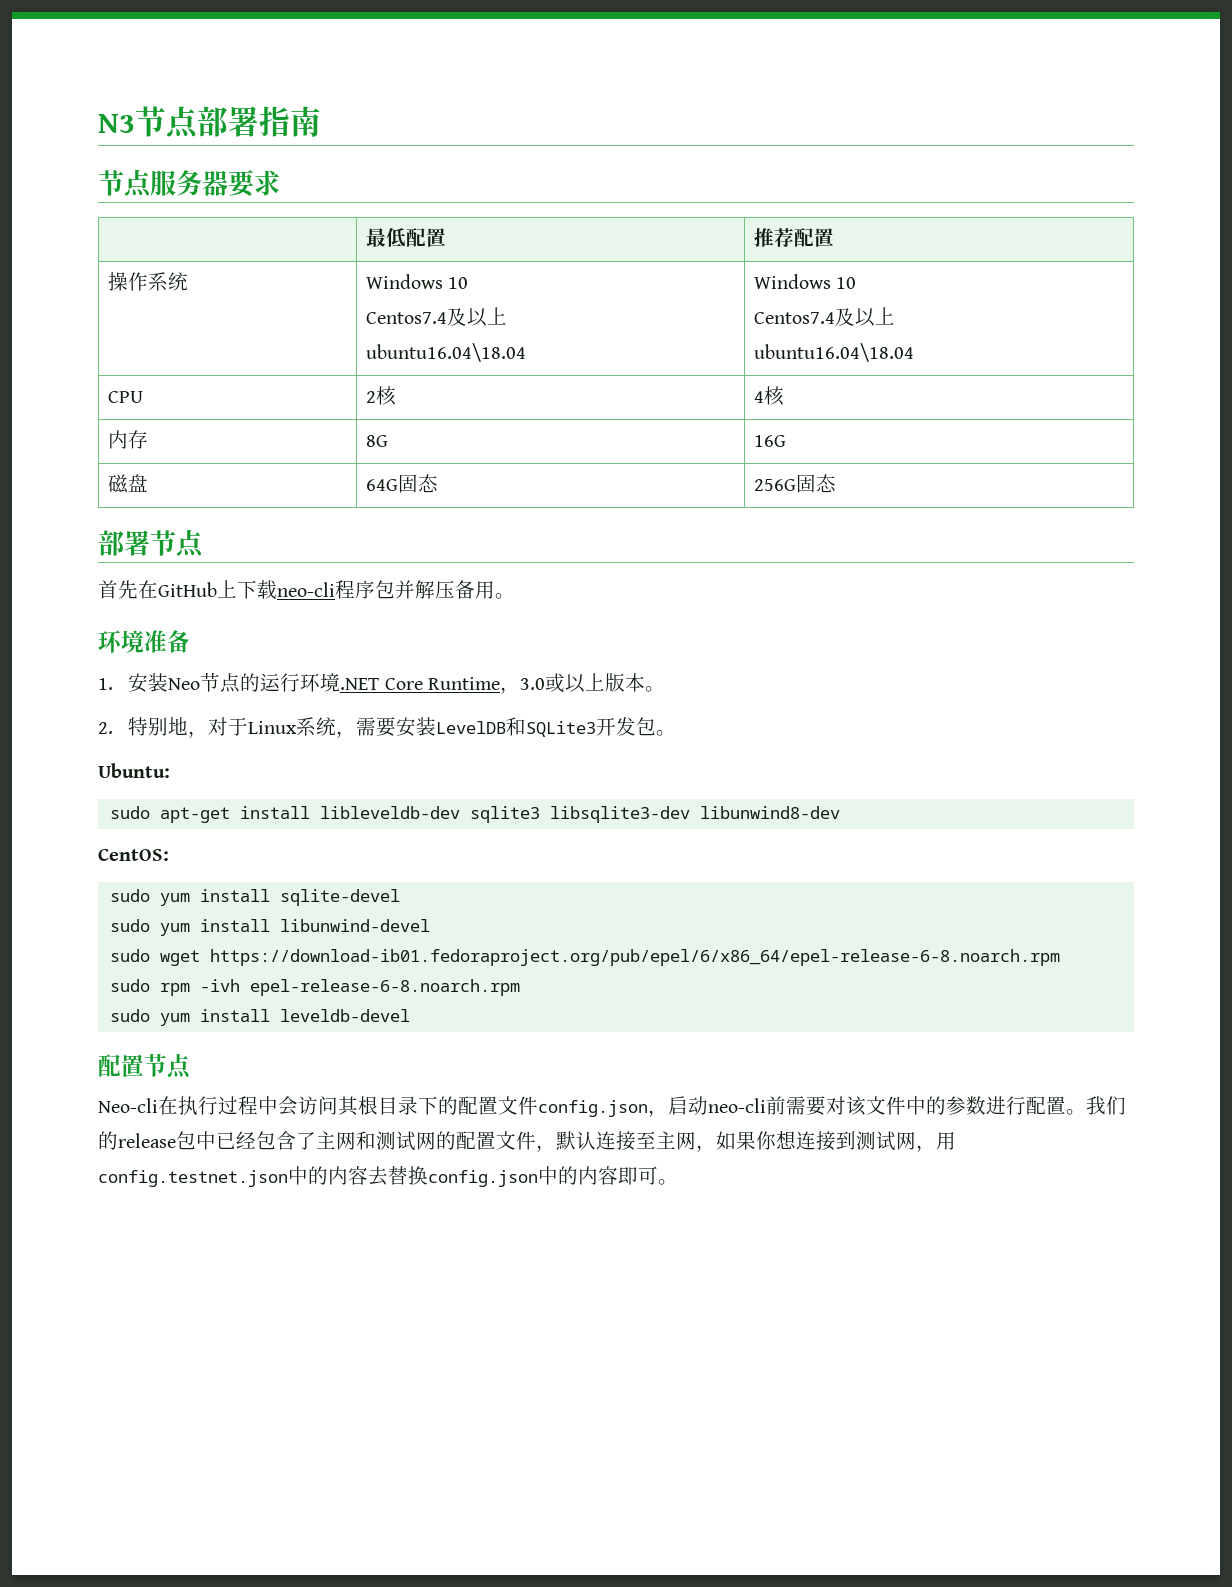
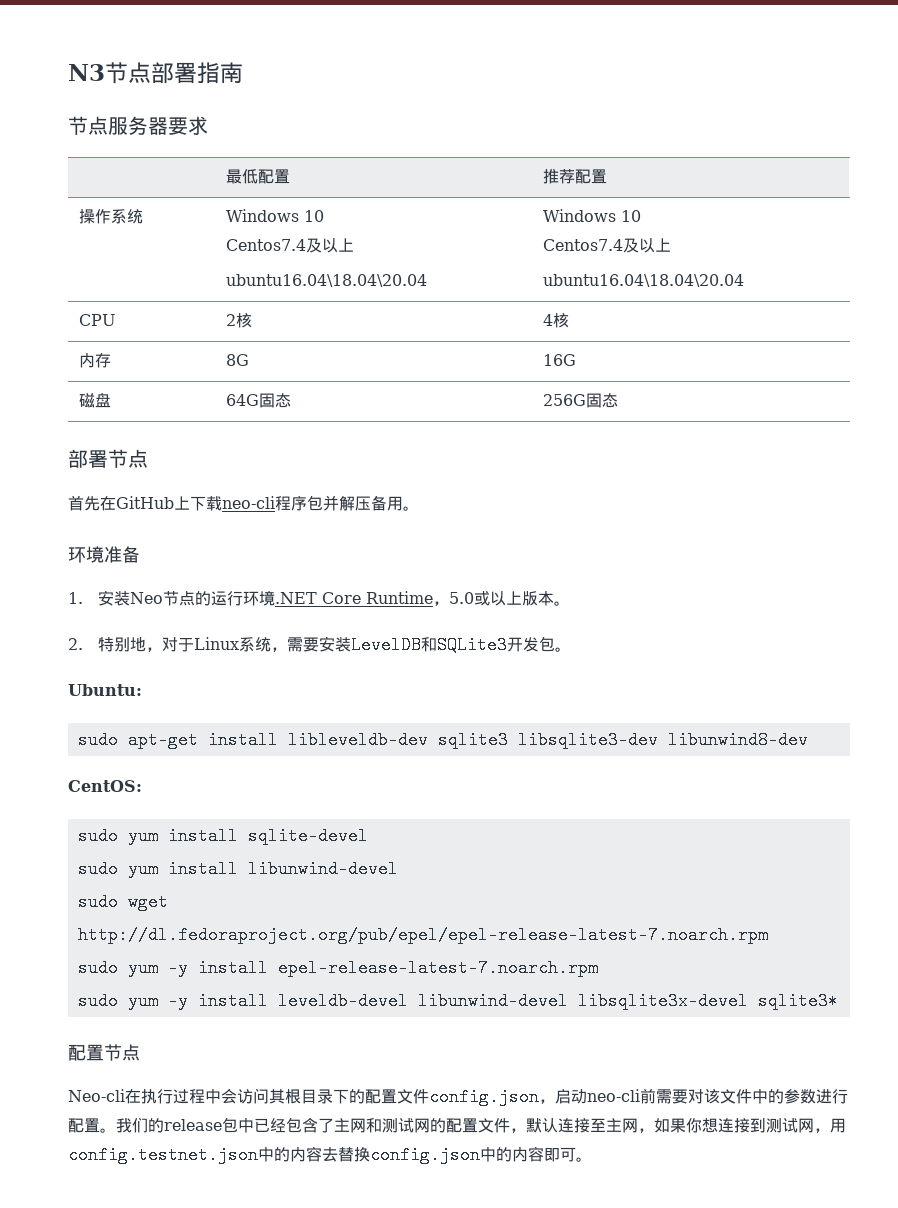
[366,343,527,362] [754,274,857,289] [754,307,896,327] [754,343,915,362] ubuntu16.04\18.04 | Windows 10 // Centos7.4及以上 // ubuntu16.04\18.04 -> [226,274,428,287] [543,209,642,222] [543,238,672,253] [543,274,745,287] ubuntu16.04\18.04\20.04 | Windows 10 // Centos7.4及以上 // ubuntu16.04\18.04\20.04
[519,678,545,690] 3.0 -> [449,592,475,604] 5.0
[209,949,1060,966] [109,979,520,996] [109,1009,190,1026] https://download-ib01.fedoraproject.org/pub/epel/6/x86_64/epel-release-6-8.noarch.rpm // sudo rpm -ivh epel-release-6-8.noarch.rpm // sudo yum -> [77,926,768,944] [77,959,598,977] [77,992,188,1010] http://dl.fedoraproject.org/pub/epel/epel-release-latest-7.noarch.rpm // sudo yum -y install epel-release-latest-7.noarch.rpm // sudo yum -y
(410, 1015) none -> [417,992,838,1010] libunwind-devel libsqlite3x-devel sqlite3*

